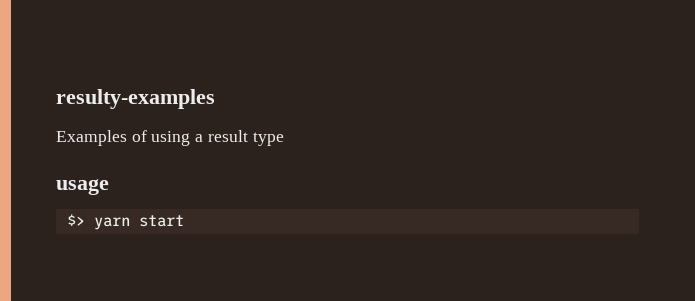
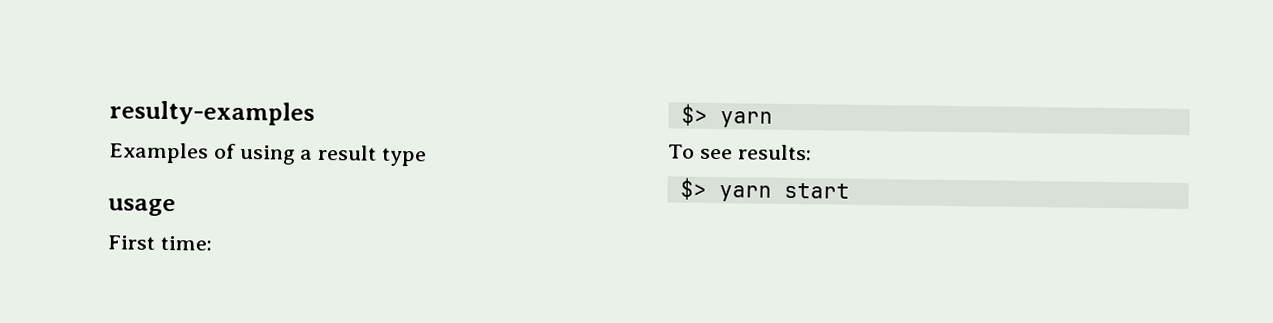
(109, 187) none -> [107,235,213,251] [680,103,773,128] [668,144,812,161] // First time: // $> yarn // To see results:

